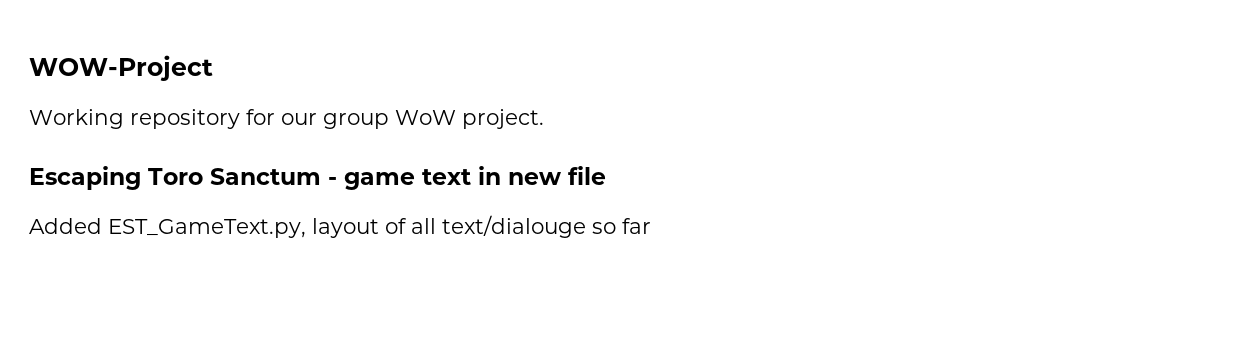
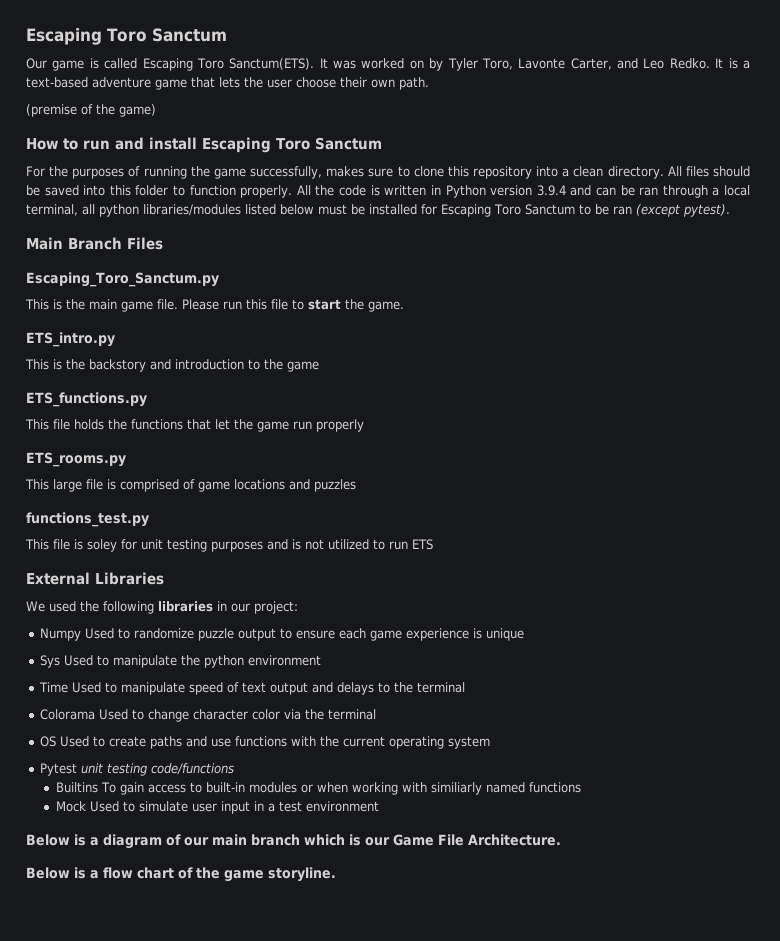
[29,55,213,81] [29,109,544,129] [29,166,606,190] [29,215,651,238] WOW-Project // Working repository for our group WoW project. // Escaping Toro Sanctum - game text in new file // Added EST_GameText.py, layout of all text/dialouge so far -> [26,28,227,45] [26,58,750,71] [26,77,429,90] [26,104,156,117] [26,137,382,153] [26,166,751,179] [26,185,750,198] [26,204,730,217] [26,237,163,250] [26,272,219,287] [25,299,404,312] [26,332,115,347] [25,359,319,372] [26,392,147,407] [25,419,364,432] [26,452,126,467] [25,479,356,492] [26,512,149,527] [25,539,433,552] [26,572,164,585] [26,601,298,614] [40,628,525,641] [40,655,322,668] [39,682,466,695] [40,709,377,722] [40,736,491,749] [40,763,235,776] [56,782,582,795] [56,801,380,814] [26,834,561,849] [26,867,336,882] Escaping Toro Sanctum // Our game is called Escaping Toro Sanctum(ETS). It was worked on by Tyler Toro, Lavonte Carter, and Leo Redko. It is a text-based adventure game that lets the user choose their own path. // (premise of the game) // How to run and install Escaping Toro Sanctum // For the purposes of running the game successfully, makes sure to clone this repository into a clean directory. All files should be saved into this folder to function properly. All the code is written in Python version 3.9.4 and can be ran through a local terminal, all python libraries/modules listed below must be installed for Escaping Toro Sanctum to be ran (except pytest). // Main Branch Files // Escaping_Toro_Sanctum.py // This is the main game file. Please run this file to start the game. // ETS_intro.py // This is the backstory and introduction to the game // ETS_functions.py // This file holds the functions that let the game run properly // ETS_rooms.py // This large file is comprised of game locations and puzzles // functions_test.py // This file is soley for unit testing purposes and is not utilized to run ETS // External Libraries // We used the following libraries in our project: // Numpy Used to randomize puzzle output to ensure each game experience is unique // Sys Used to manipulate the python environment // Time Used to manipulate speed of text output and delays to the terminal // Colorama Used to change character color via the terminal // OS Used to create paths and use functions with the current operating system // Pytest unit testing code/functions // Builtins To gain access to built-in modules or when working with similiarly named functions // Mock Used to simulate user input in a test environment // Below is a diagram of our main branch which is our Game File Architecture. // Below is a flow chart of the game storyline.

